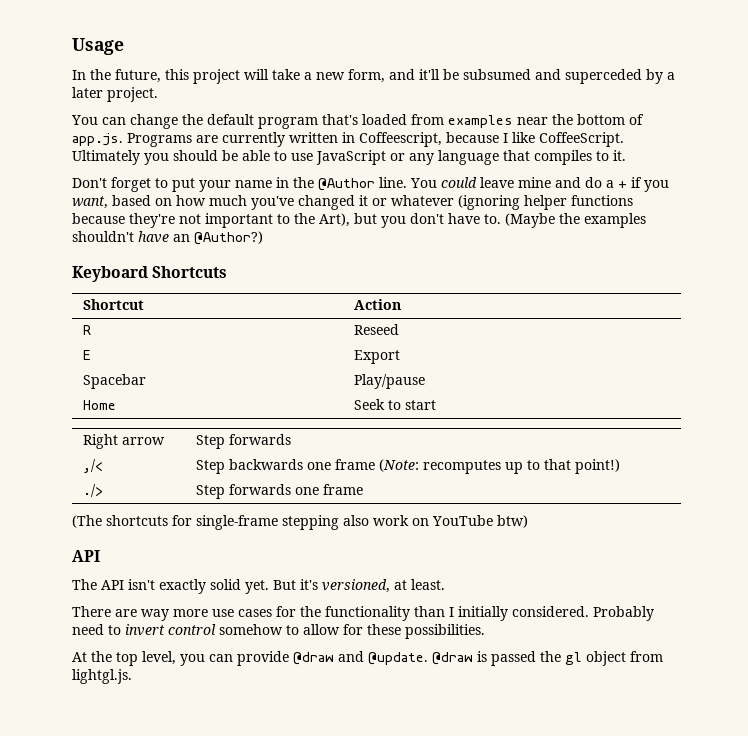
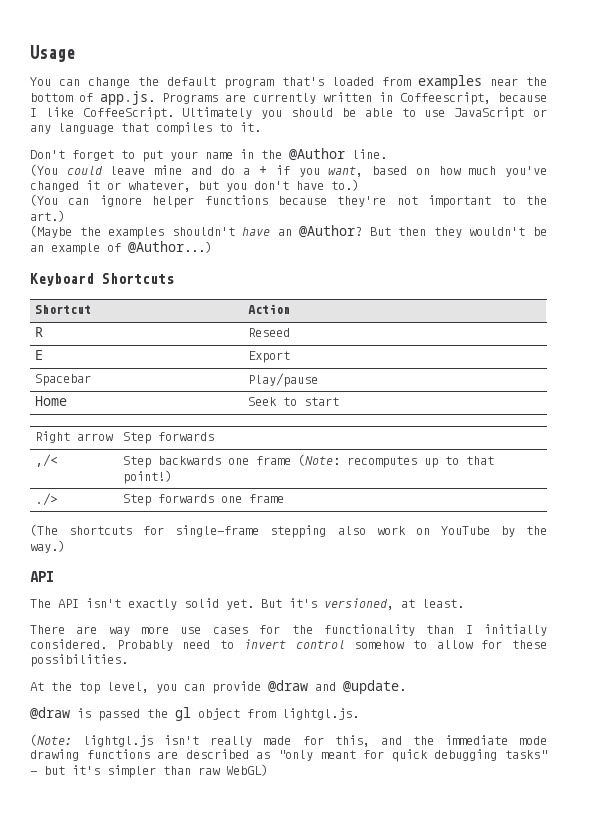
[72,69,675,84] [72,87,158,102] // In the future, this project will take a new form, and it'll be subsumed and superceded by a later project. -> (75, 53) none
[410,178,437,188] You -> [30,164,58,176] // (You
[391,195,520,210] whatever (ignoring -> [128,179,359,192] [30,194,142,207] whatever, but you don't have to.) // (You can ignore
[319,213,501,228] Art), but you don't have to. -> [30,210,65,222] art.) //
[194,231,263,245] @Author?) -> [299,225,547,238] [30,241,212,255] @Author? But then they wouldn't be an example of @Author...)
[497,515,528,528] btw) -> [500,526,548,537] [30,540,65,553] by the way.)
(428, 658) none -> (406, 687) //
(132, 676) none -> [30,734,548,747] [30,749,548,762] [30,764,268,778] // (Note: lightgl.js isn't really made for this, and the immediate mode drawing functions are described as "only meant for quick debugging tasks" - but it's simpler than raw WebGL)

